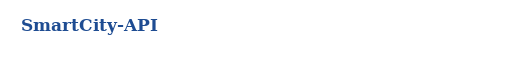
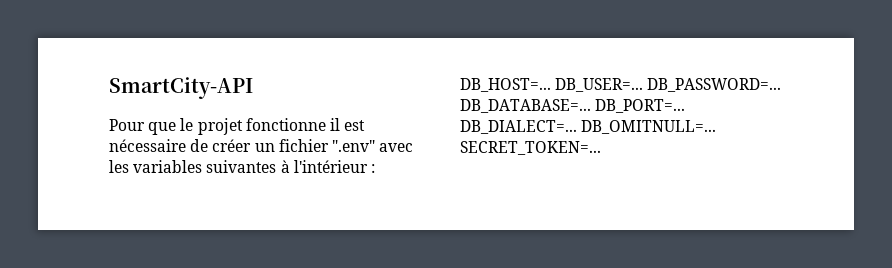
(158, 27) none -> [109,118,366,135] [109,139,414,152] [109,160,375,173] [460,78,782,92] [460,99,686,113] [460,120,717,134] [460,141,601,155] // Pour que le projet fonctionne il est nécessaire de créer un fichier ".env" avec les variables suivantes à l'intérieur : DB_HOST=... DB_USER=... DB_PASSWORD=... DB_DATABASE=... DB_PORT=... DB_DIALECT=... DB_OMITNULL=... SECRET_TOKEN=...

